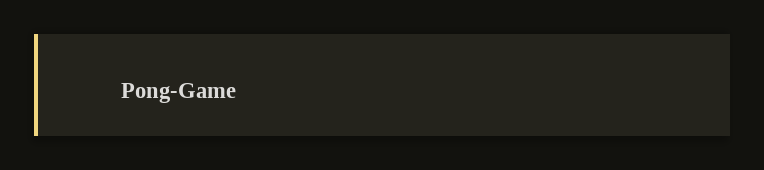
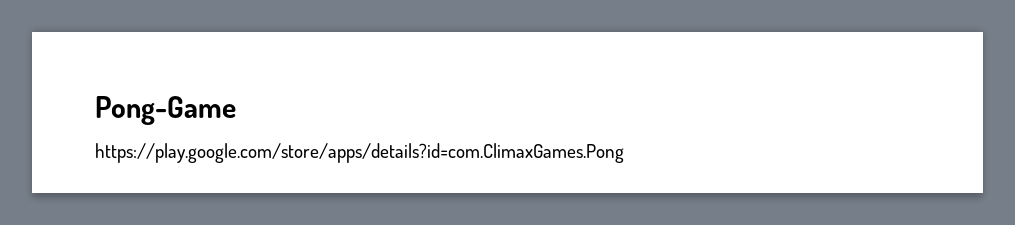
(236, 93) none -> [95,143,624,163] // https://play.google.com/store/apps/details?id=com.ClimaxGames.Pong

